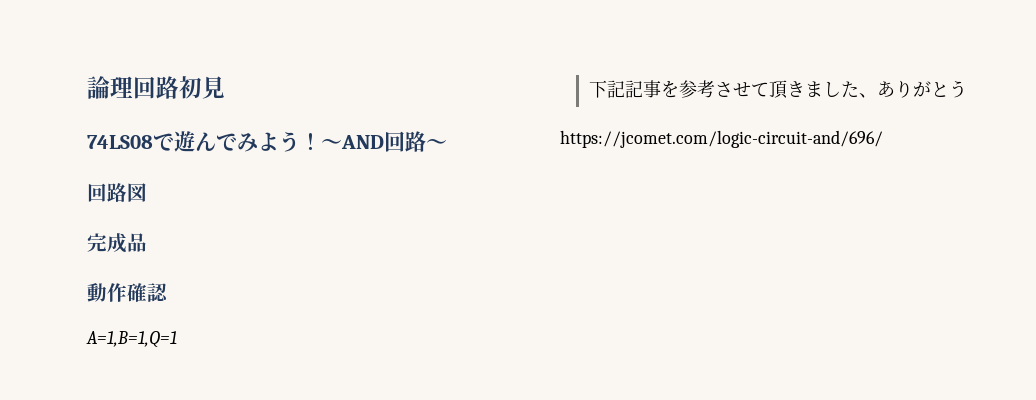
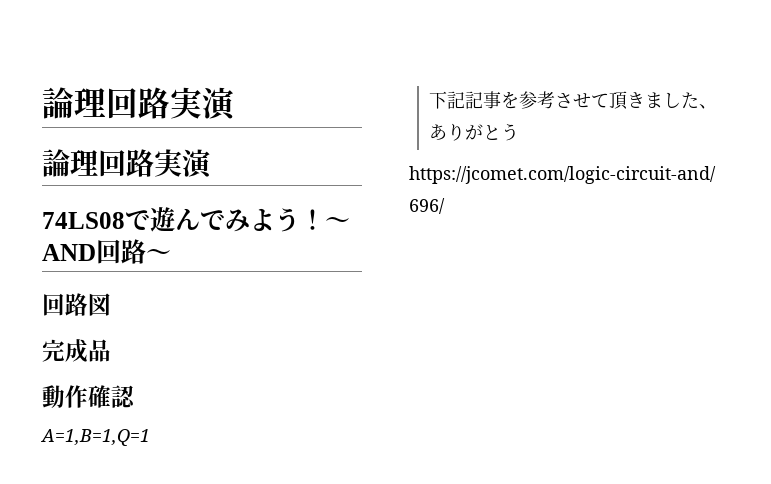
[87,76,225,99] 論理回路初見 -> [42,87,238,121] [42,149,214,179] 論理回路実演 // 論理回路実演

